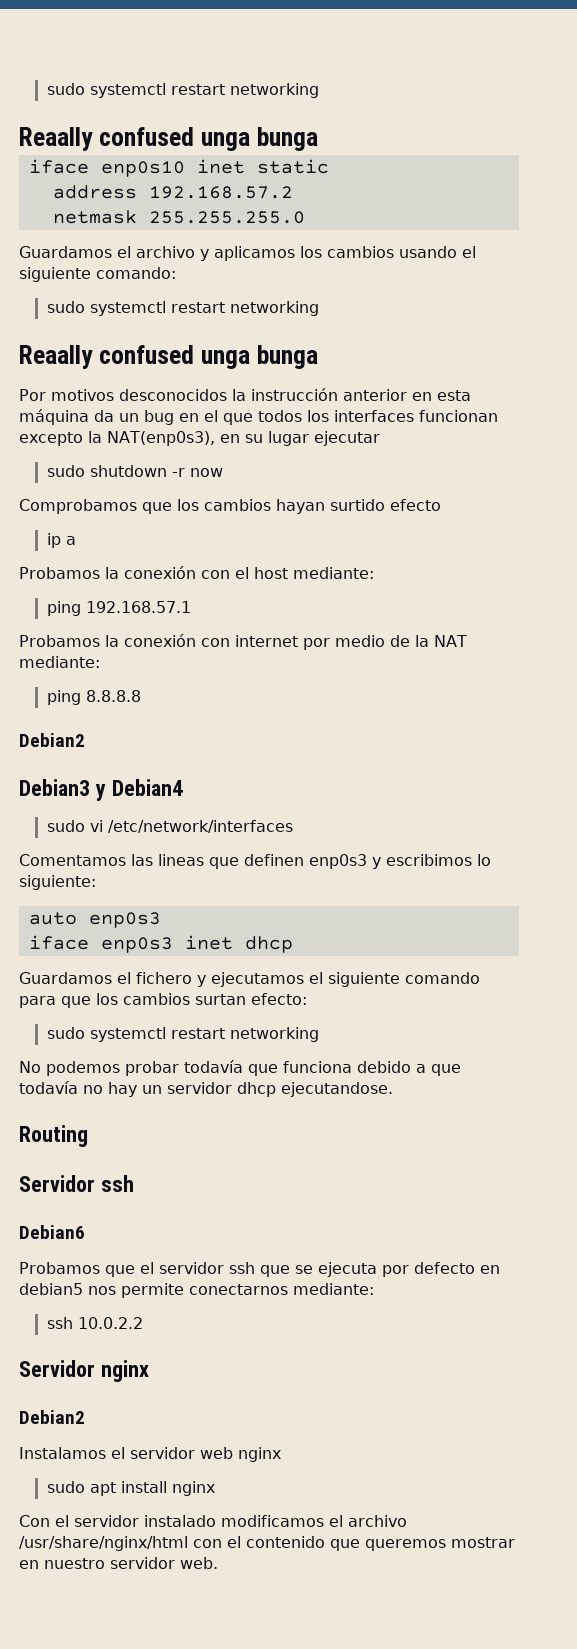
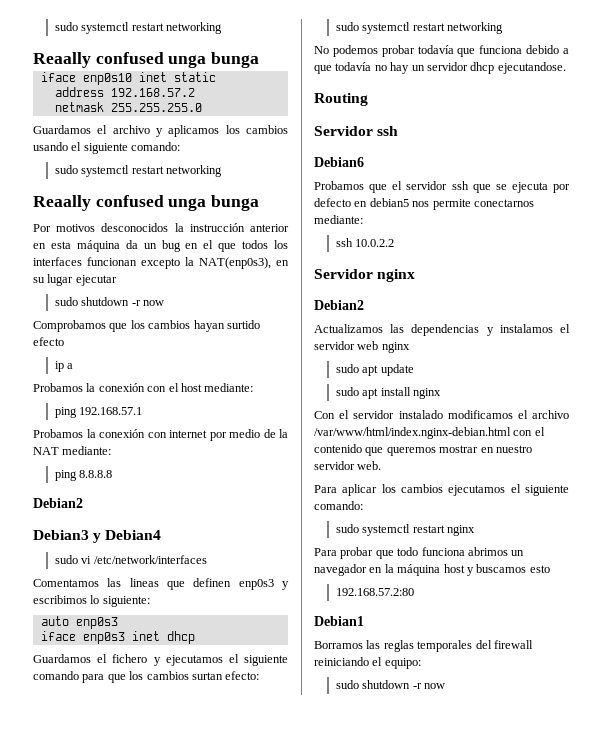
[19,1447,106,1459] Instalamos -> [314,324,553,336] Actualizamos las dependencias y instalamos
(281, 1454) none -> [336,364,414,376] // sudo apt update
[19,1536,188,1551] /usr/share/nginx/html -> [314,427,511,439] /var/www/html/index.nginx-debian.html
(218, 1563) none -> [314,484,569,496] [314,501,363,510] [336,524,476,536] [314,547,525,559] [314,564,550,576] [336,588,415,596] [314,616,364,626] [314,640,533,652] [314,657,421,669] [336,680,446,689] // Para aplicar los cambios ejecutamos el siguiente comando: // sudo systemctl restart nginx // Para probar que todo funciona abrimos un navegador en la máquina host y buscamos esto // 192.168.57.2:80 // Debian1 // Borramos las reglas temporales del firewall reiniciando el equipo: // sudo shutdown -r now

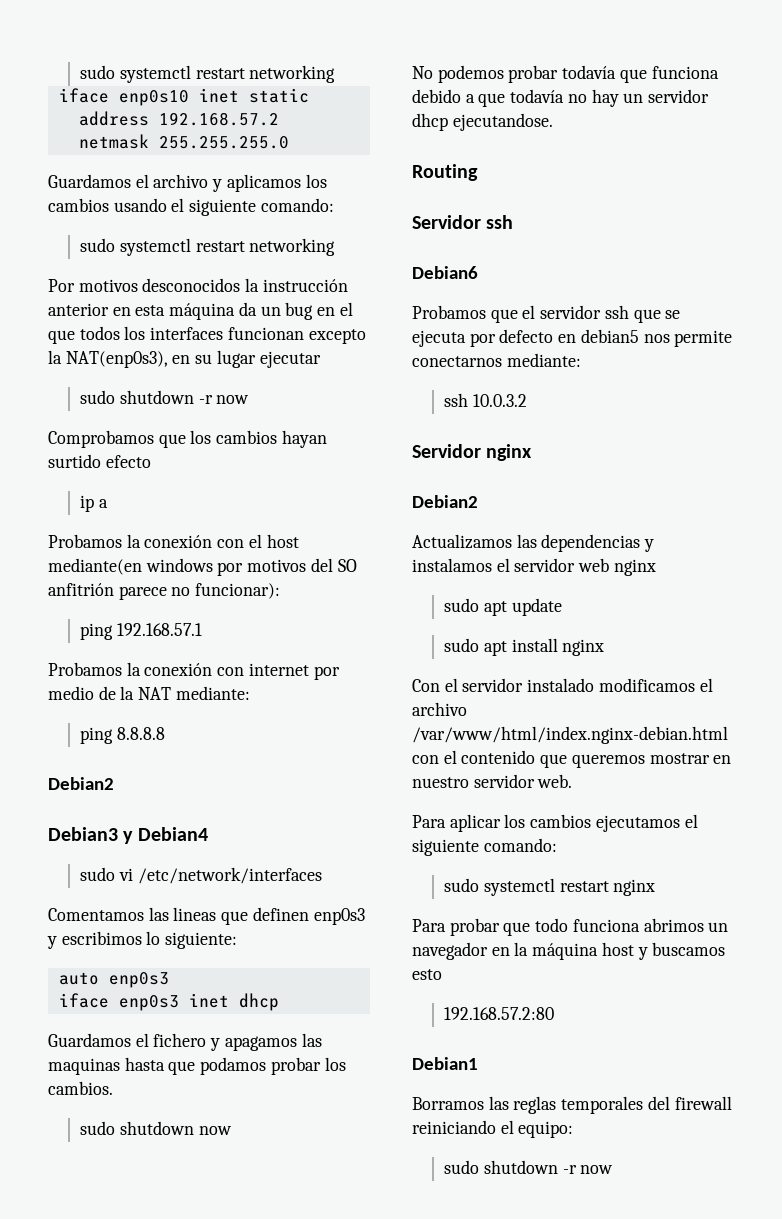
[55,22,223,34] [33,52,260,68] sudo systemctl restart networking // Reaally confused unga bunga -> [80,65,336,83] sudo systemctl restart networking
[33,195,260,211] // Reaally confused unga bunga -> (336, 247) none
[204,383,254,392] mediante: -> [48,558,357,576] [48,583,281,600] mediante(en windows por motivos del SO anfitrión parece no funcionar):
[165,654,288,666] [33,671,260,683] [336,22,504,34] ejecutamos el siguiente comando para que los cambios surtan efecto: // sudo systemctl restart networking -> [224,1033,322,1051] [48,1057,346,1075] [48,1081,113,1095] [80,1121,232,1135] apagamos las maquinas hasta que podamos probar los cambios. // sudo shutdown now
[355,239,395,247] 10.0.2.2 -> [472,394,527,407] 10.0.3.2

